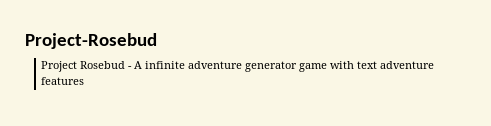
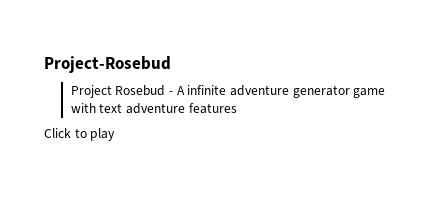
(85, 81) none -> [44,128,116,141] // Click to play

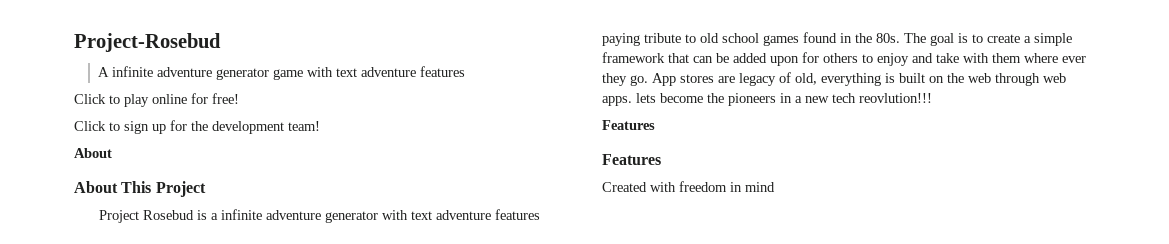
[70,85,174,98] Project Rosebud - -> (221, 42) none
(116, 134) none -> [152,93,239,104] [74,120,320,134] [74,148,112,158] [74,181,206,197] [99,209,541,223] [602,32,1072,46] [602,52,1086,66] [602,72,1066,86] [602,93,932,106] [602,120,655,130] [602,154,661,165] [602,181,775,192] online for free! // Click to sign up for the development team! // About // About This Project // Project Rosebud is a infinite adventure generator with text adventure features paying tribute to old school games found in the 80s. The goal is to create a simple framework that can be added upon for others to enjoy and take with them where ever they go. App stores are legacy of old, everything is built on the web through web apps. lets become the pioneers in a new tech reovlution!!! // Features // Features // Created with freedom in mind

